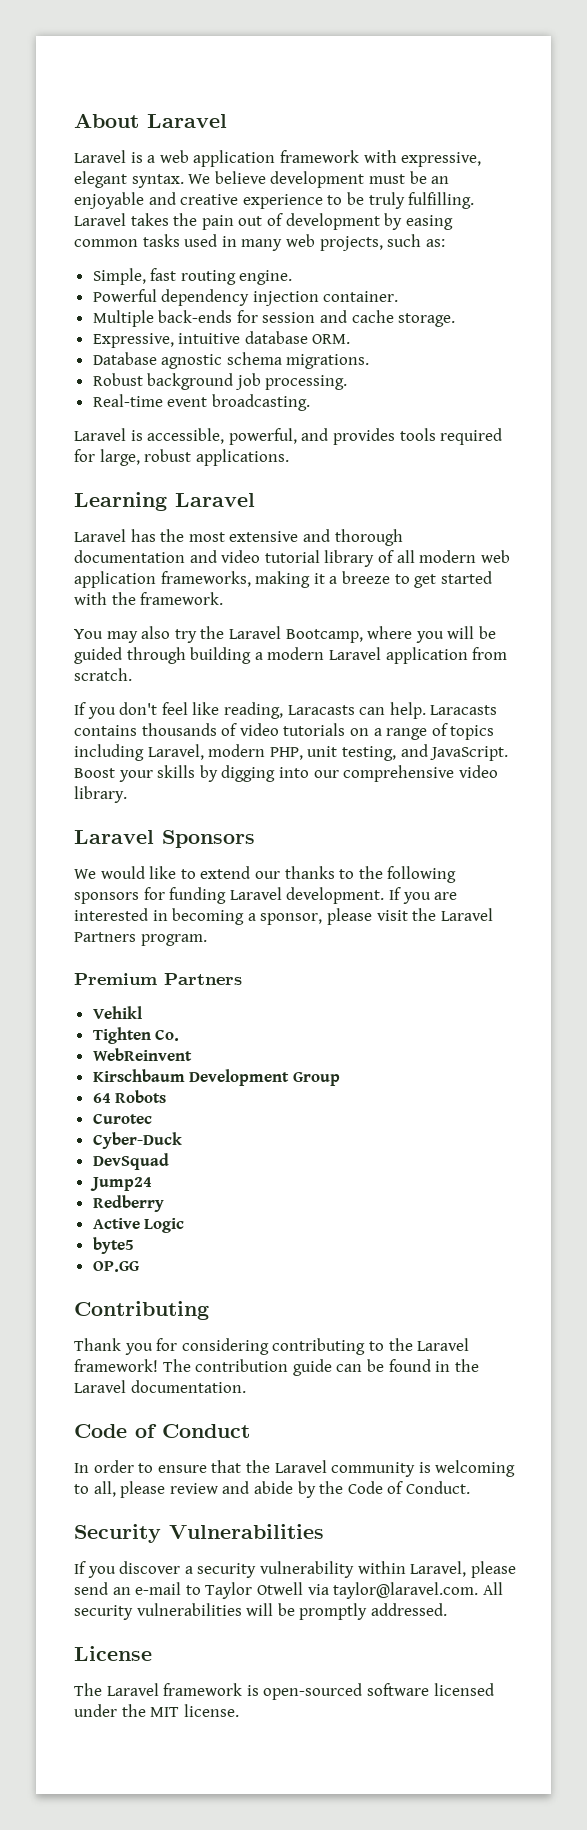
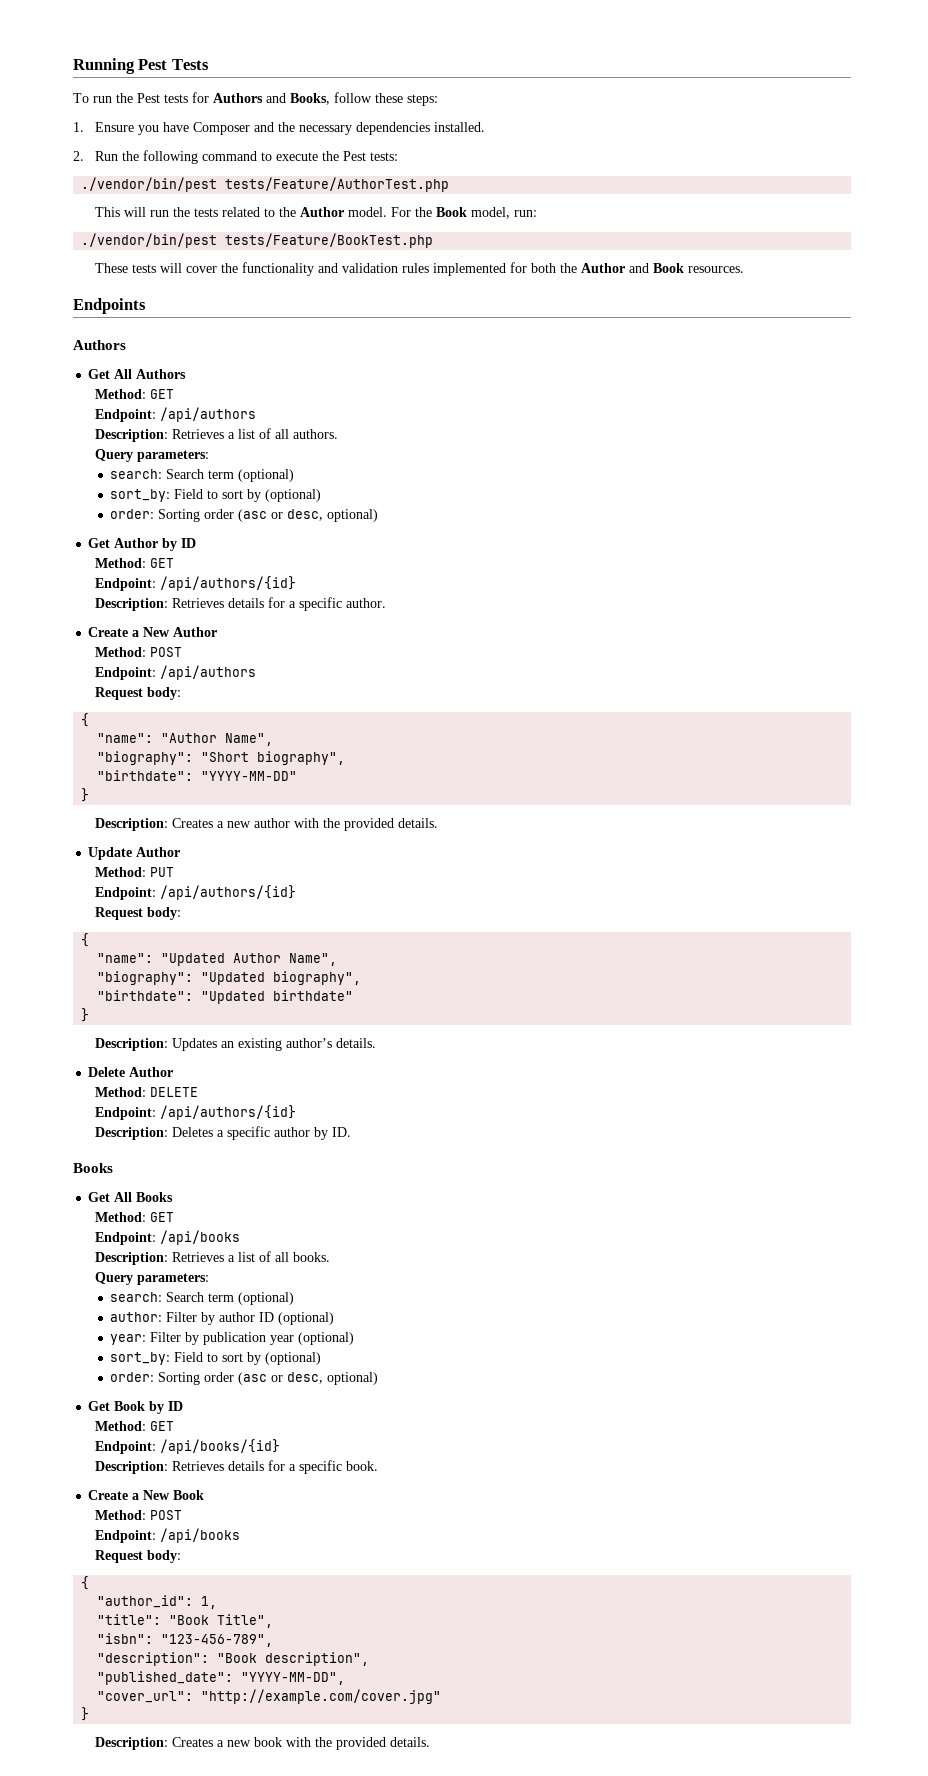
[74,113,227,128] [74,150,482,167] [74,171,450,188] [74,192,475,209] [74,213,453,230] [74,234,445,251] [92,268,293,285] [92,289,399,306] [92,310,456,327] [92,331,351,348] [92,352,370,369] [92,373,348,390] [92,394,310,411] [74,428,503,445] [74,449,289,466] [74,492,255,511] [74,529,403,546] [74,550,510,567] [74,571,492,588] [74,592,224,605] [74,626,496,643] [74,647,508,664] [74,668,132,681] [74,702,498,719] [74,723,495,740] [74,744,509,761] [74,765,498,782] [74,786,127,803] [74,830,255,848] [74,866,457,883] [74,887,458,904] [74,908,493,925] [74,932,207,946] [74,973,242,985] [92,1006,142,1019] [92,1027,180,1044] [92,1048,192,1061] [92,1069,340,1086] [92,1090,167,1103] [92,1113,152,1124] [92,1132,182,1149] [92,1153,169,1170] [89,1177,152,1191] [92,1195,164,1212] [92,1218,185,1233] [92,1237,134,1254] [92,1261,139,1272] [74,1301,209,1320] [74,1338,470,1355] [74,1359,479,1376] [74,1380,246,1393] [74,1424,250,1438] [74,1460,516,1477] [74,1481,470,1498] [74,1524,324,1543] [74,1561,516,1578] [74,1582,503,1599] [74,1603,447,1620] [74,1646,152,1661] [74,1683,494,1700] [74,1704,239,1717] About Laravel // Laravel is a web application framework with expressive, elegant syntax. We believe development must be an enjoyable and creative experience to be truly fulfilling. Laravel takes the pain out of development by easing common tasks used in many web projects, such as: // Simple, fast routing engine. // Powerful dependency injection container. // Multiple back-ends for session and cache storage. // Expressive, intuitive database ORM. // Database agnostic schema migrations. // Robust background job processing. // Real-time event broadcasting. // Laravel is accessible, powerful, and provides tools required for large, robust applications. // Learning Laravel // Laravel has the most extensive and thorough documentation and video tutorial library of all modern web application frameworks, making it a breeze to get started with the framework. // You may also try the Laravel Bootcamp, where you will be guided through building a modern Laravel application from scratch. // If you don't feel like reading, Laracasts can help. Laracasts contains thousands of video tutorials on a range of topics including Laravel, modern PHP, unit testing, and JavaScript. Boost your skills by digging into our comprehensive video library. // Laravel Sponsors // We would like to extend our thanks to the following sponsors for funding Laravel development. If you are interested in becoming a sponsor, please visit the Laravel Partners program. // Premium Partners // Vehikl // Tighten Co. // WebReinvent // Kirschbaum Development Group // 64 Robots // Curotec // Cyber-Duck // DevSquad // Jump24 // Redberry // Active Logic // byte5 // OP.GG // Contributing // Thank you for considering contributing to the Laravel framework! The contribution guide can be found in the Laravel documentation. // Code of Conduct // In order to ensure that the Laravel community is welcoming to all, please review and abide by the Code of Conduct. // Security Vulnerabilities // If you discover a security vulnerability within Laravel, please send an e-mail to Taylor Otwell via taylor@laravel.com. All security vulnerabilities will be promptly addressed. // License // The Laravel framework is open-sourced software licensed under the MIT license. -> [73,58,209,74] [73,92,438,106] [73,122,486,135] [73,150,399,164] [81,177,450,192] [95,207,538,219] [81,233,434,248] [95,262,745,276] [73,298,146,314] [73,340,126,350] [88,369,187,379] [95,389,175,399] [95,407,257,422] [95,428,339,442] [95,449,210,462] [110,469,295,482] [110,489,322,502] [110,509,379,522] [88,538,197,551] [95,558,175,568] [95,576,297,591] [95,597,387,611] [88,627,218,637] [95,647,183,657] [95,665,257,680] [95,687,182,700] [81,713,90,727] [97,733,274,746] [97,751,346,765] [97,770,298,781] [81,788,90,802] [95,818,439,831] [88,847,181,860] [95,867,175,877] [95,885,297,900] [95,907,182,920] [81,933,90,947] [97,953,338,966] [97,971,362,985] [97,990,354,1004] [81,1008,90,1022] [95,1038,377,1051] [88,1067,174,1077] [95,1087,199,1097] [95,1105,297,1120] [95,1126,352,1140] [73,1163,113,1173] [88,1192,174,1202] [95,1212,175,1222] [95,1230,241,1245] [95,1251,331,1265] [95,1272,210,1285] [110,1292,295,1305] [110,1312,335,1325] [110,1332,355,1345] [110,1352,322,1365] [110,1372,379,1385] [88,1401,184,1414] [95,1421,175,1431] [95,1439,281,1454] [95,1460,379,1474] [88,1490,205,1500] [95,1510,183,1520] [95,1528,241,1543] [95,1550,182,1563] [81,1576,90,1590] [97,1595,218,1609] [97,1614,274,1628] [97,1633,274,1647] [97,1652,370,1666] [97,1671,346,1685] [97,1689,442,1704] [81,1707,90,1721] [95,1737,431,1750] Running Pest Tests // To run the Pest tests for Authors and Books, follow these steps: // 1. Ensure you have Composer and the necessary dependencies installed. // 2. Run the following command to execute the Pest tests: // ./vendor/bin/pest tests/Feature/AuthorTest.php // This will run the tests related to the Author model. For the Book model, run: // ./vendor/bin/pest tests/Feature/BookTest.php // These tests will cover the functionality and validation rules implemented for both the Author and Book resources. // Endpoints // Authors // Get All Authors // Method: GET // Endpoint: /api/authors // Description: Retrieves a list of all authors. // Query parameters: // search: Search term (optional) // sort_by: Field to sort by (optional) // order: Sorting order (asc or desc, optional) // Get Author by ID // Method: GET // Endpoint: /api/authors/{id} // Description: Retrieves details for a specific author. // Create a New Author // Method: POST // Endpoint: /api/authors // Request body: // { // "name": "Author Name", // "biography": "Short biography", // "birthdate": "YYYY-MM-DD" // } // Description: Creates a new author with the provided details. // Update Author // Method: PUT // Endpoint: /api/authors/{id} // Request body: // { // "name": "Updated Author Name", // "biography": "Updated biography", // "birthdate": "Updated birthdate" // } // Description: Updates an existing author’s details. // Delete Author // Method: DELETE // Endpoint: /api/authors/{id} // Description: Deletes a specific author by ID. // Books // Get All Books // Method: GET // Endpoint: /api/books // Description: Retrieves a list of all books. // Query parameters: // search: Search term (optional) // author: Filter by author ID (optional) // year: Filter by publication year (optional) // sort_by: Field to sort by (optional) // order: Sorting order (asc or desc, optional) // Get Book by ID // Method: GET // Endpoint: /api/books/{id} // Description: Retrieves details for a specific book. // Create a New Book // Method: POST // Endpoint: /api/books // Request body: // { // "author_id": 1, // "title": "Book Title", // "isbn": "123-456-789", // "description": "Book description", // "published_date": "YYYY-MM-DD", // "cover_url": "http://example.com/cover.jpg" // } // Description: Creates a new book with the provided details.

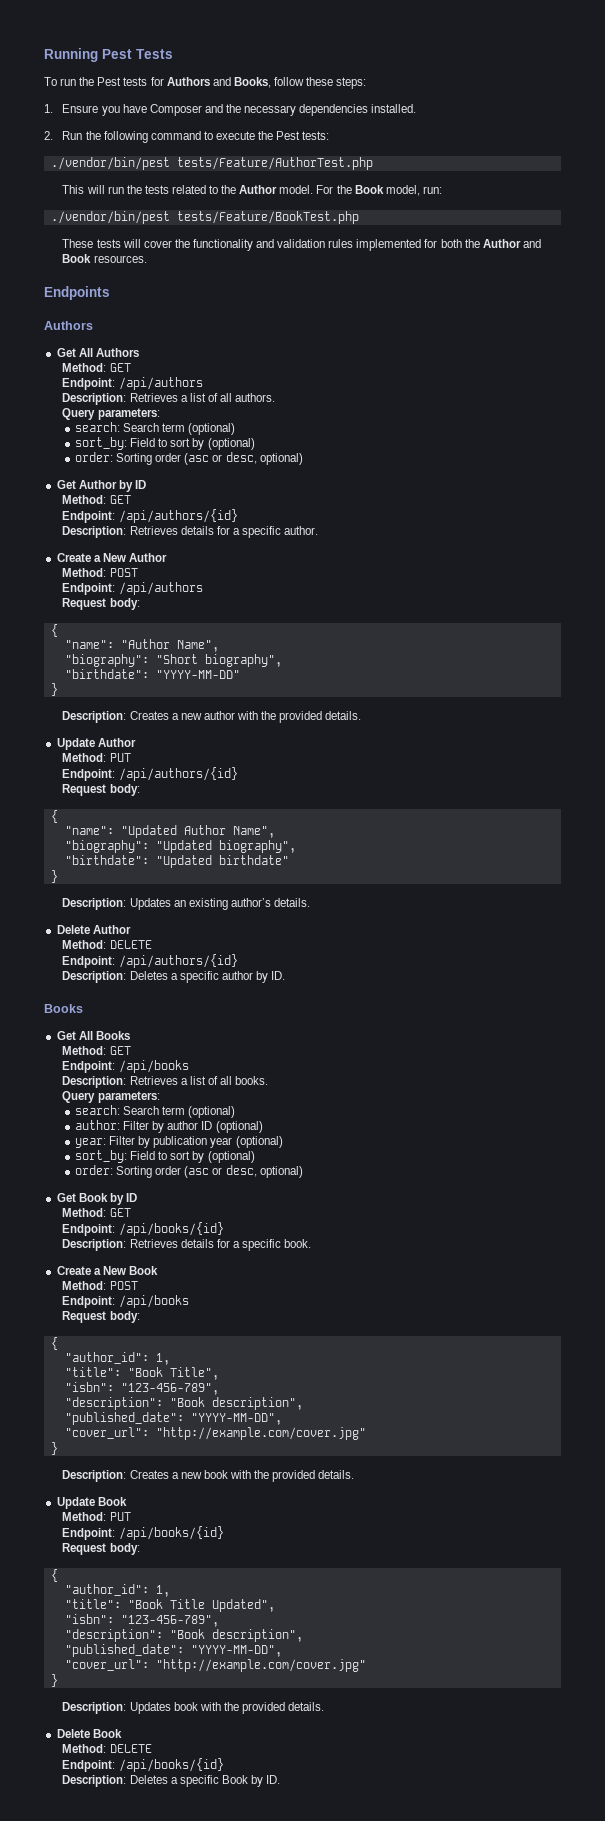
(431, 1742) none -> [56,1497,127,1509] [62,1512,131,1521] [62,1526,224,1540] [62,1543,140,1555] [50,1569,58,1582] [64,1584,170,1597] [64,1599,275,1612] [64,1614,219,1627] [64,1629,303,1642] [64,1644,282,1657] [64,1659,366,1672] [50,1674,58,1687] [62,1702,325,1714] [56,1729,122,1738] [62,1744,152,1753] [62,1758,224,1772] [62,1775,281,1787] // Update Book // Method: PUT // Endpoint: /api/books/{id} // Request body: // { // "author_id": 1, // "title": "Book Title Updated", // "isbn": "123-456-789", // "description": "Book description", // "published_date": "YYYY-MM-DD", // "cover_url": "http://example.com/cover.jpg" // } // Description: Updates book with the provided details. // Delete Book // Method: DELETE // Endpoint: /api/books/{id} // Description: Deletes a specific Book by ID.

